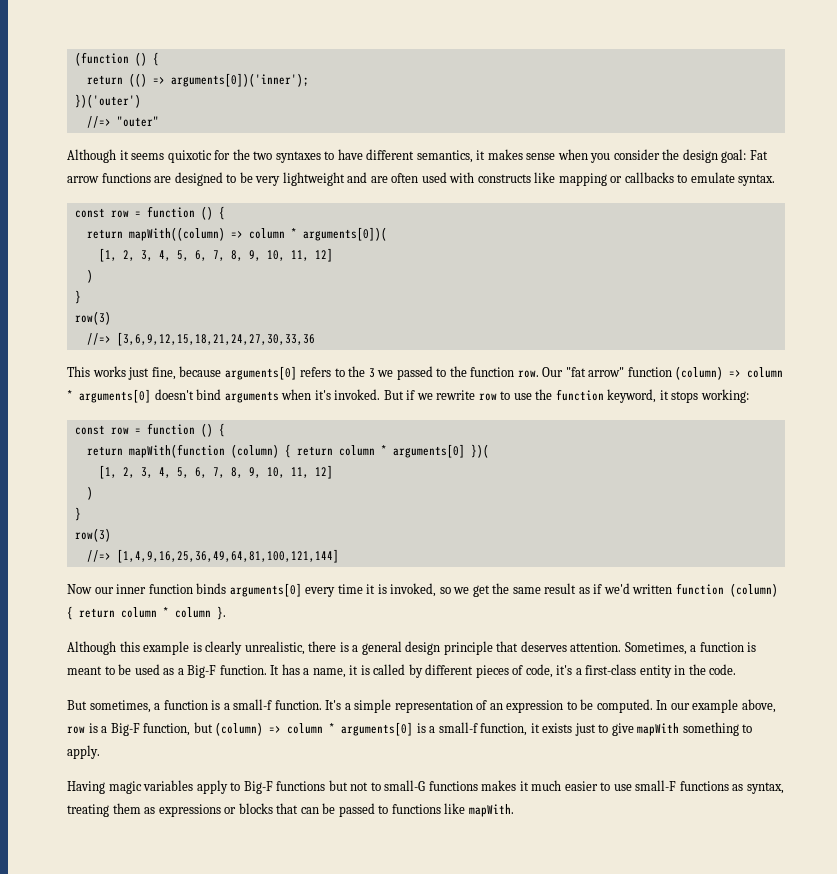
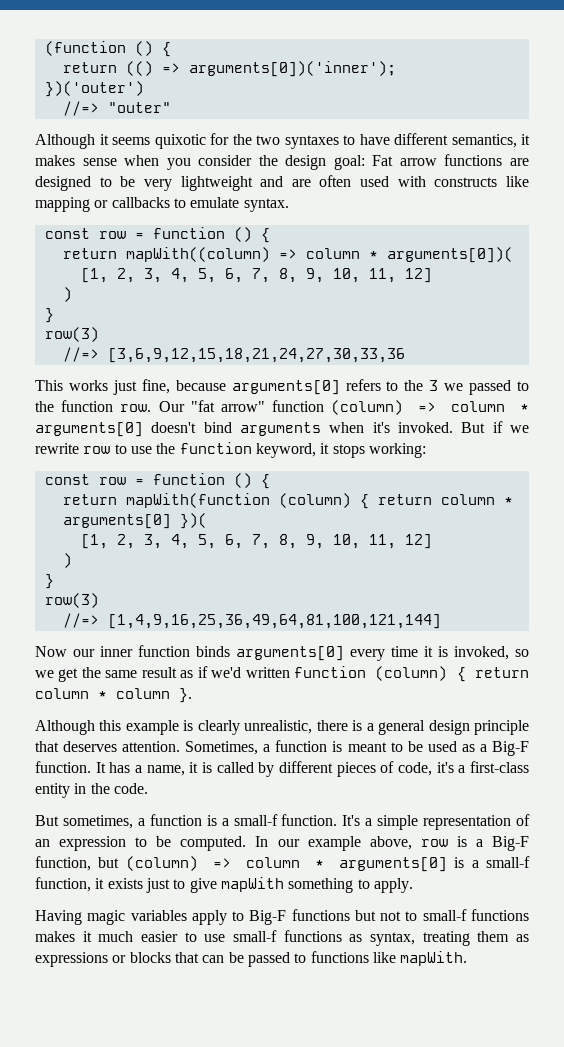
[384,780,426,791] small-G -> [422,909,467,921] small-f
[635,780,677,791] small-F -> [232,930,277,942] small-f

